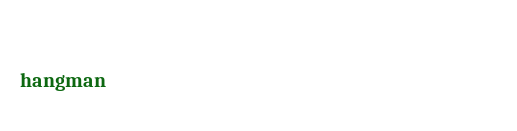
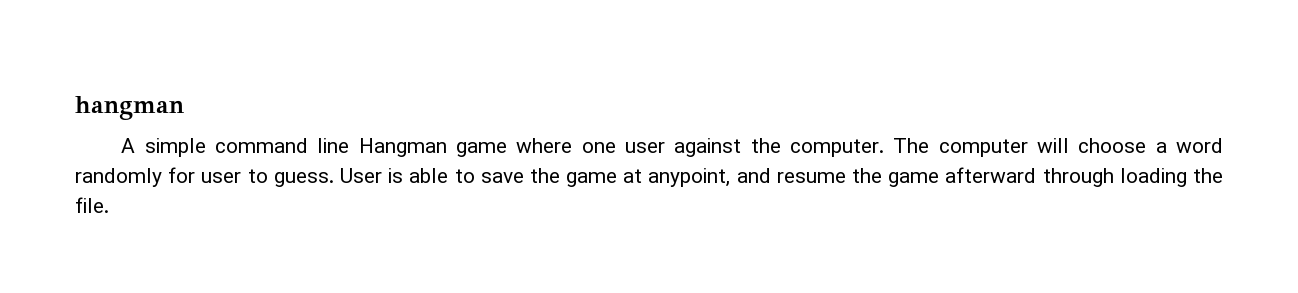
(106, 81) none -> [121,138,1223,157] [75,167,1223,187] [75,197,109,213] // A simple command line Hangman game where one user against the computer. The computer will choose a word randomly for user to guess. User is able to save the game at anypoint, and resume the game afterward through loading the file.

